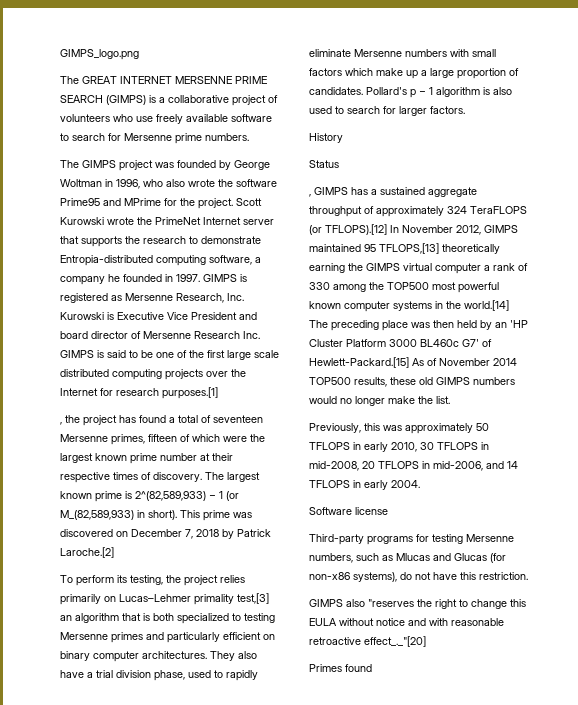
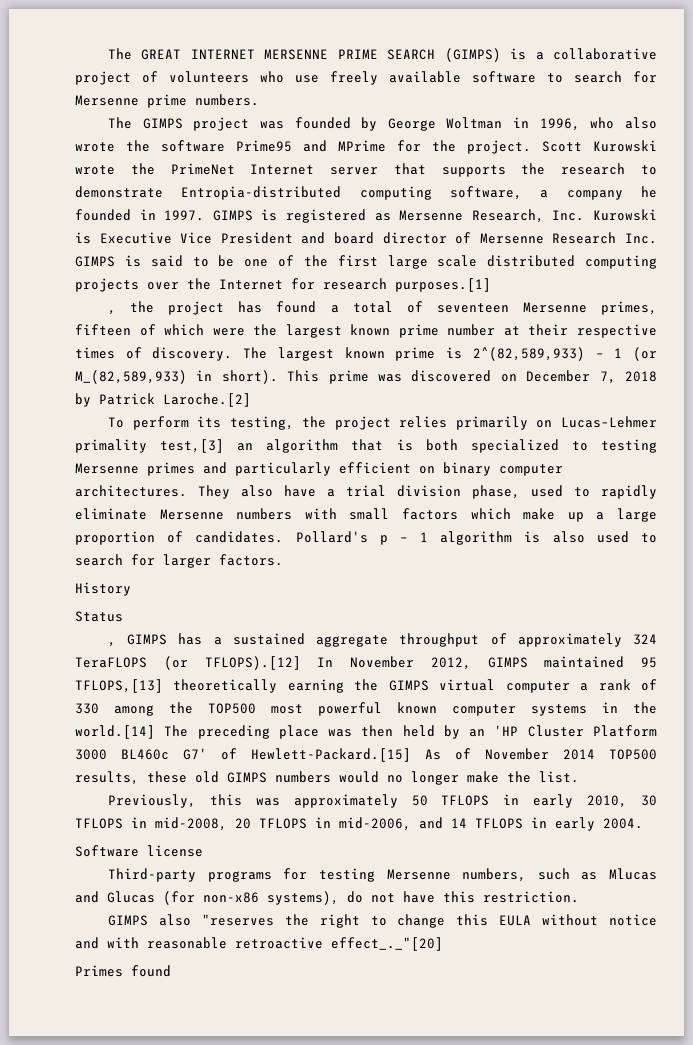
[60,49,139,60] GIMPS_logo.png // -> (108, 54) none

